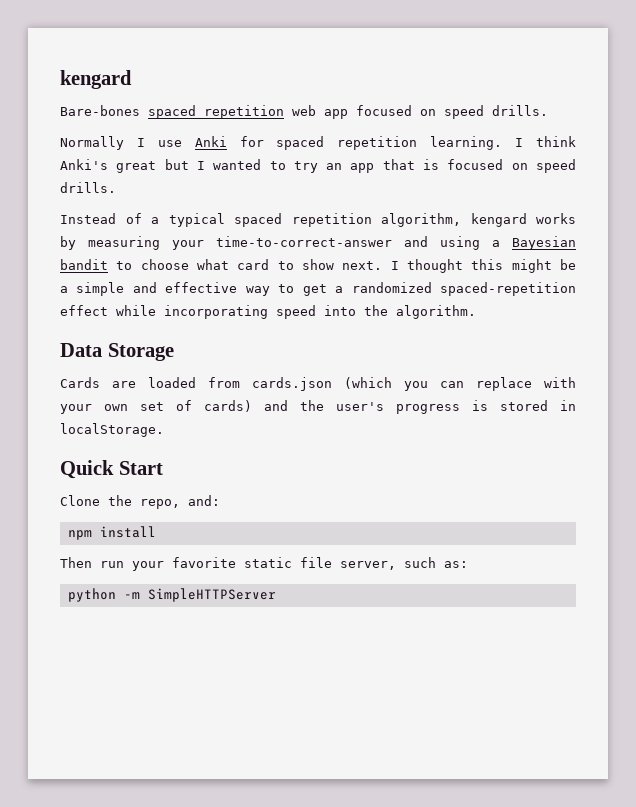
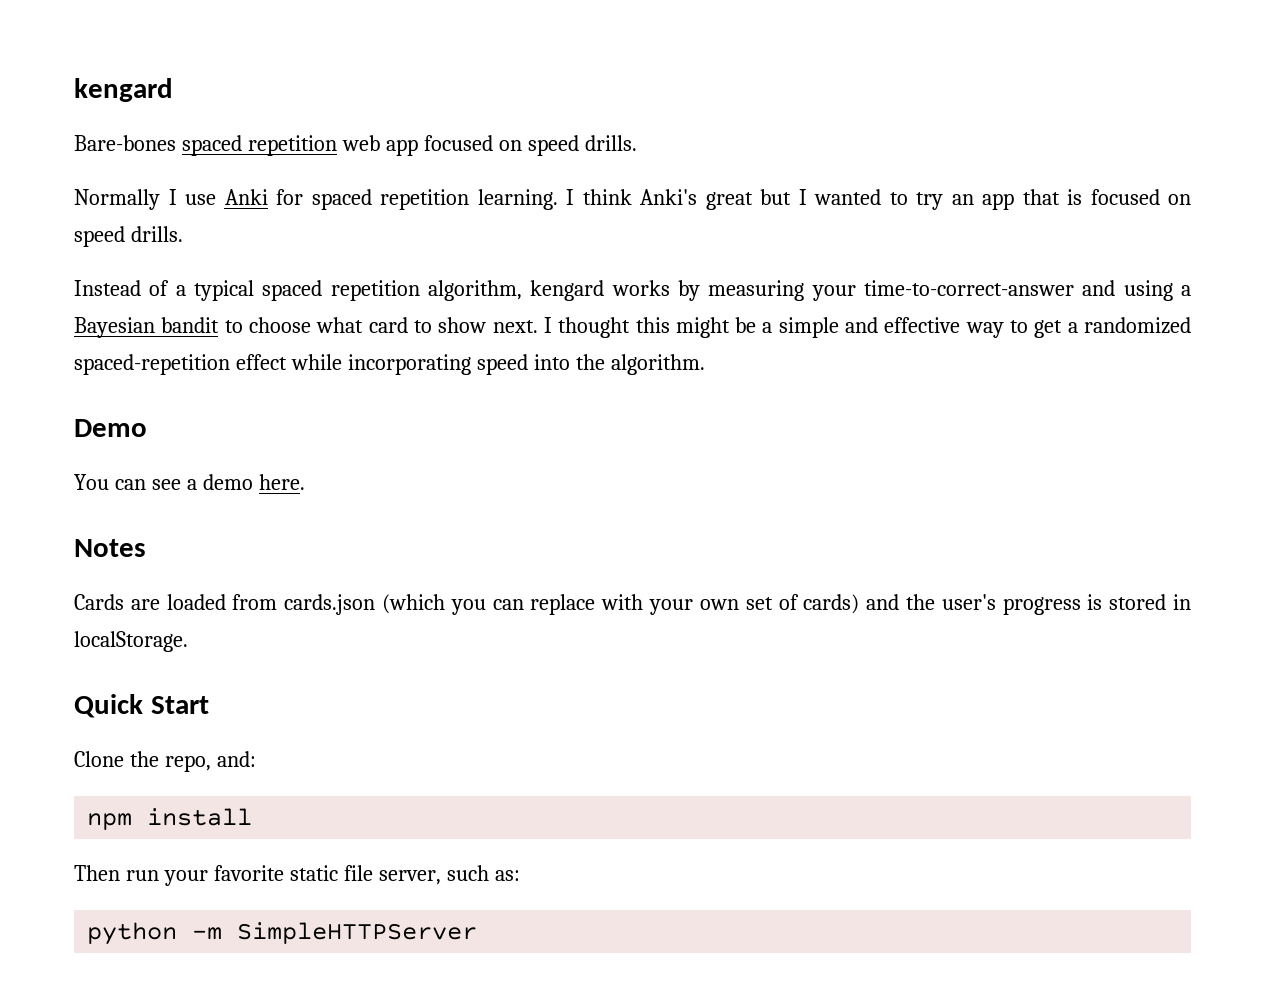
[60,343,174,361] Data Storage -> [74,419,147,437] [74,474,305,490] [74,539,146,557] Demo // You can see a demo here. // Notes

